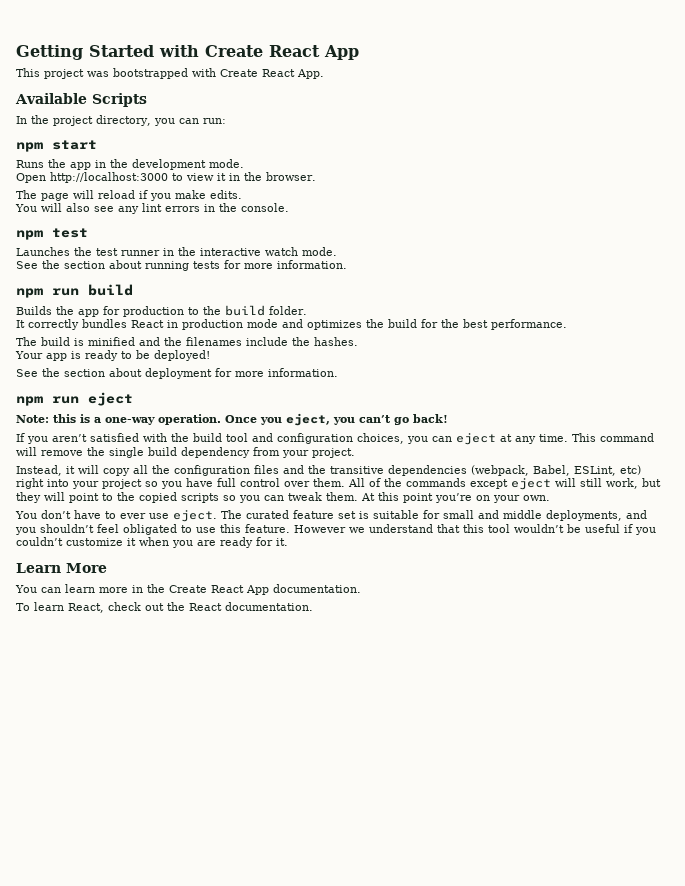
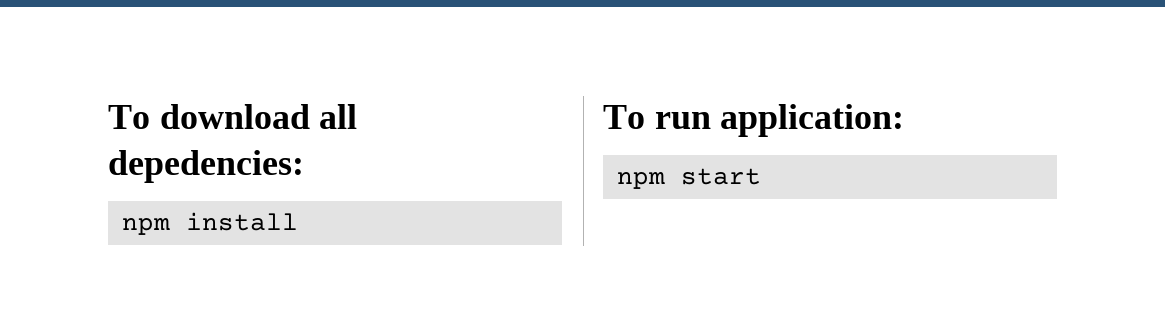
[16,45,359,60] [16,68,324,79] [15,93,147,107] [16,115,226,126] [16,140,97,152] [16,159,244,170] [16,172,316,183] [16,190,242,201] [15,203,289,214] [16,228,88,240] [16,247,337,256] [16,260,347,271] [16,284,133,298] [16,305,307,317] [16,319,567,330] [16,337,358,346] [15,350,210,361] [16,368,338,379] [16,392,133,406] [16,413,448,426] [16,433,654,445] [16,447,355,458] [16,465,641,476] [16,478,661,490] [16,492,550,503] [15,510,647,522] [15,524,656,535] [16,537,288,548] [16,563,107,573] [15,584,361,595] [16,602,313,613] Getting Started with Create React App // This project was bootstrapped with Create React App. // Available Scripts // In the project directory, you can run: // npm start // Runs the app in the development mode. // Open http://localhost:3000 to view it in the browser. // The page will reload if you make edits. // You will also see any lint errors in the console. // npm test // Launches the test runner in the interactive watch mode. // See the section about running tests for more information. // npm run build // Builds the app for production to the build folder. // It correctly bundles React in production mode and optimizes the build for the best performance. // The build is minified and the filenames include the hashes. // Your app is ready to be deployed! // See the section about deployment for more information. // npm run eject // Note: this is a one-way operation. Once you eject, you can’t go back! // If you aren’t satisfied with the build tool and configuration choices, you can eject at any time. This command will remove the single build dependency from your project. // Instead, it will copy all the configuration files and the transitive dependencies (webpack, Babel, ESLint, etc) right into your project so you have full control over them. All of the commands except eject will still work, but they will point to the copied scripts so you can tweak them. At this point you’re on your own. // You don’t have to ever use eject. The curated feature set is suitable for small and middle deployments, and you shouldn’t feel obligated to use this feature. However we understand that this tool wouldn’t be useful if you couldn’t customize it when you are ready for it. // Learn More // You can learn more in the Create React App documentation. // To learn React, check out the React documentation. -> [108,104,358,129] [108,150,304,183] [121,212,298,235] [603,104,905,137] [616,168,761,189] To download all depedencies: // npm install // To run application: // npm start

